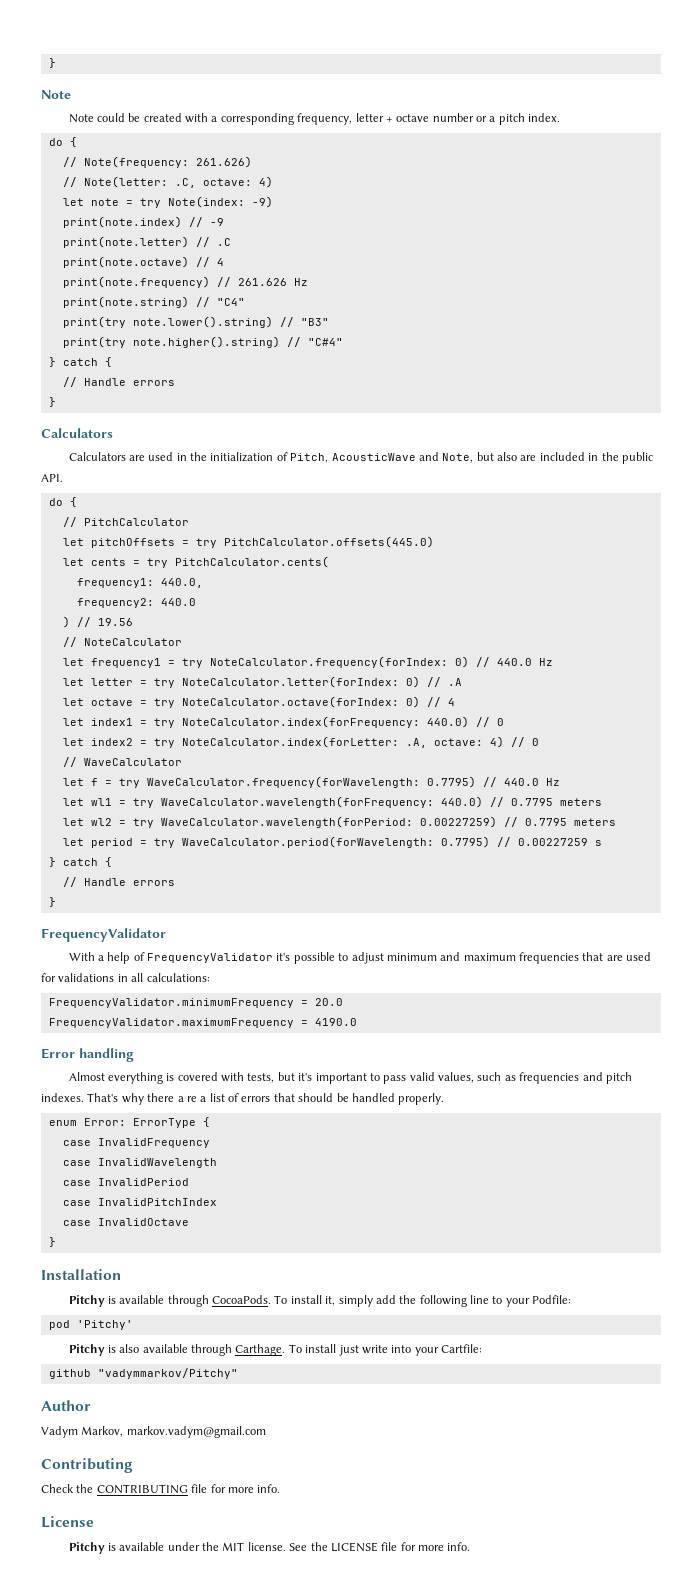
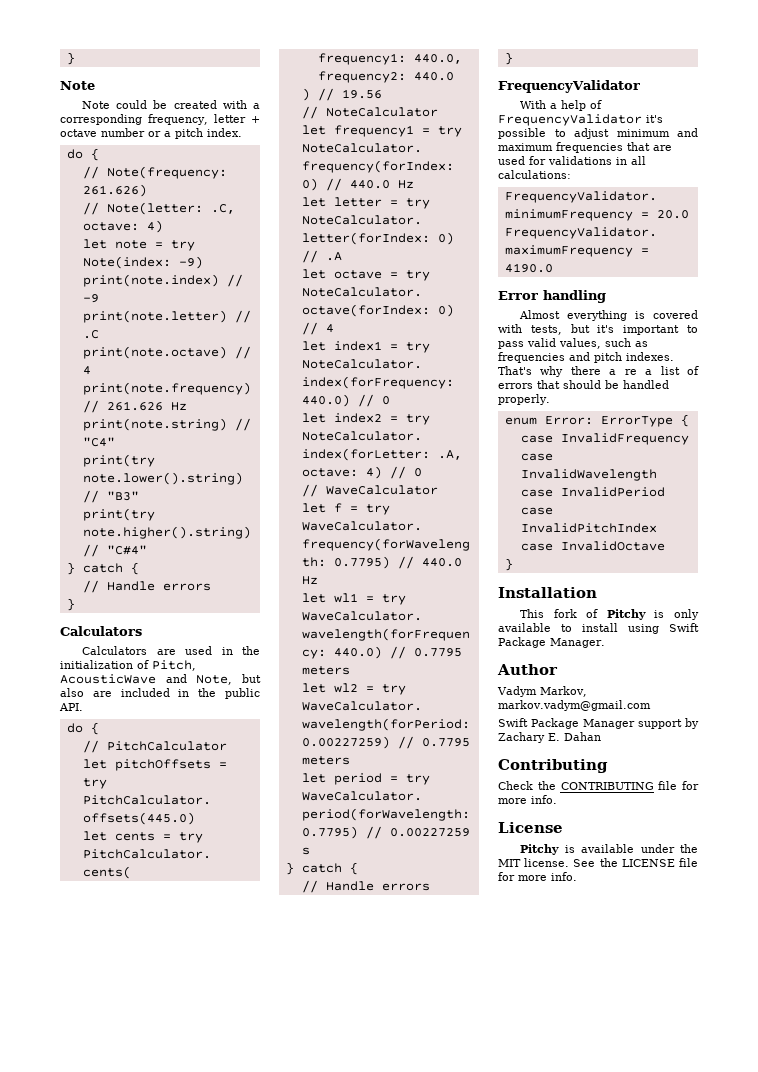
[68,1295,572,1307] [48,1320,133,1330] [68,1344,483,1356] [48,1368,238,1379] [41,1400,91,1411] [41,1426,266,1438] Pitchy is available through CocoaPods. To install it, simply add the following line to your Podfile: // pod 'Pitchy' // Pitchy is also available through Carthage. To install just write into your Cartfile: // github "vadymmarkov/Pitchy" // Author // Vadym Markov, markov.vadym@gmail.com -> [520,609,699,620] [498,623,699,634] [498,637,605,648] [497,664,558,675] [497,686,587,697] [498,700,651,711] [498,718,699,729] [498,732,601,743] This fork of Pitchy is only available to install using Swift Package Manager. // Author // Vadym Markov, markov.vadym@gmail.com // Swift Package Manager support by Zachary E. Dahan

